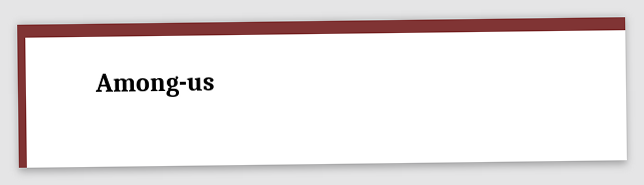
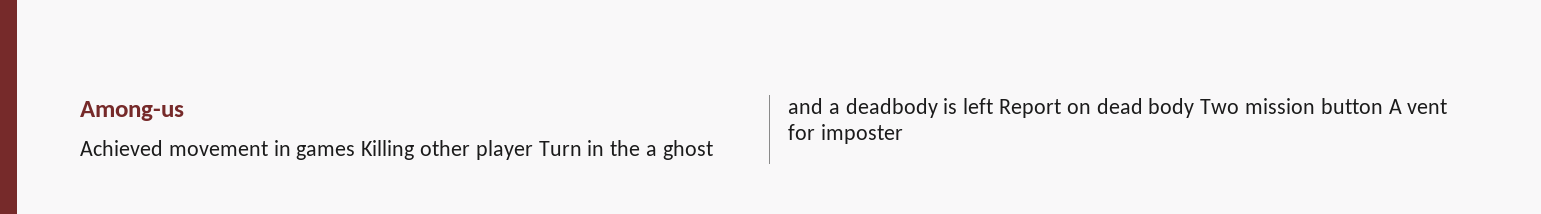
(216, 85) none -> [80,140,713,160] [788,98,1448,118] [788,124,903,144] // Achieved movement in games Killing other player Turn in the a ghost and a deadbody is left Report on dead body Two mission button A vent for imposter

